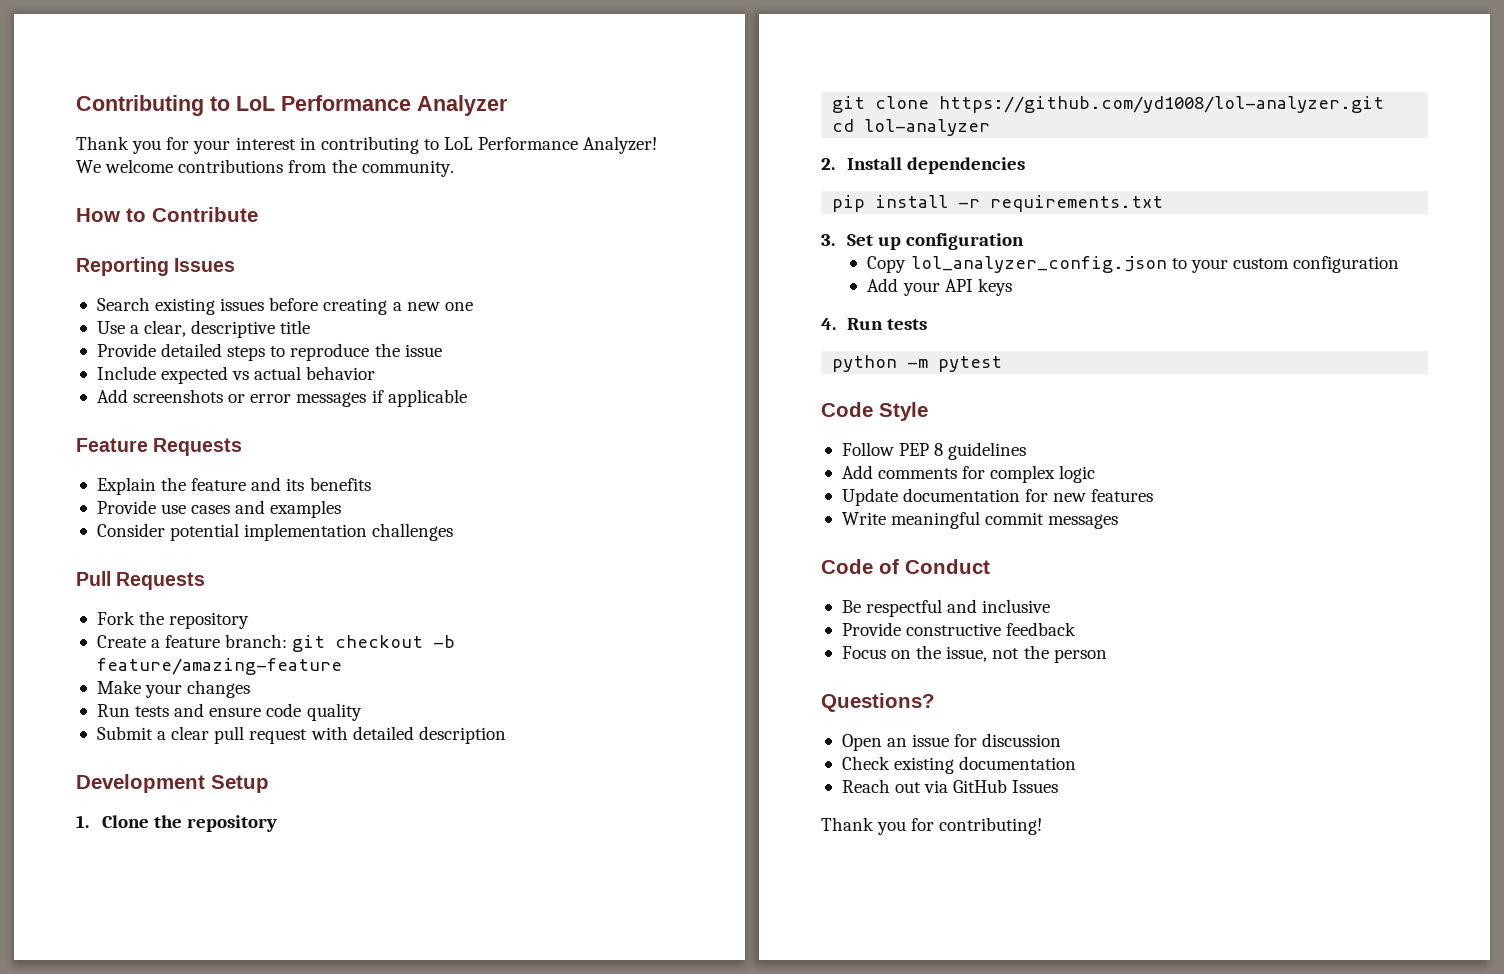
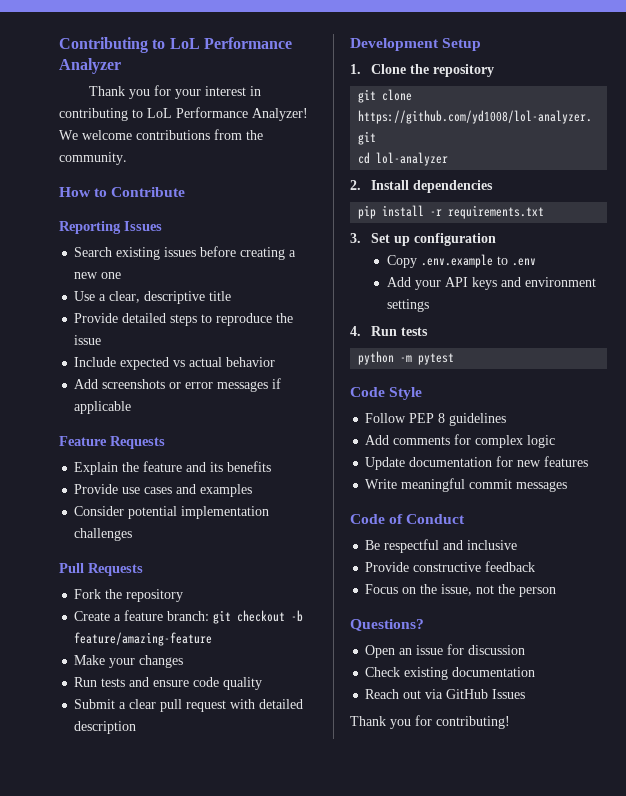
[910,256,1400,273] lol_analyzer_config.json to your custom configuration -> [420,254,536,268] .env.example to .env
(1012, 287) none -> [500,277,596,287] [386,299,429,312] and environment settings

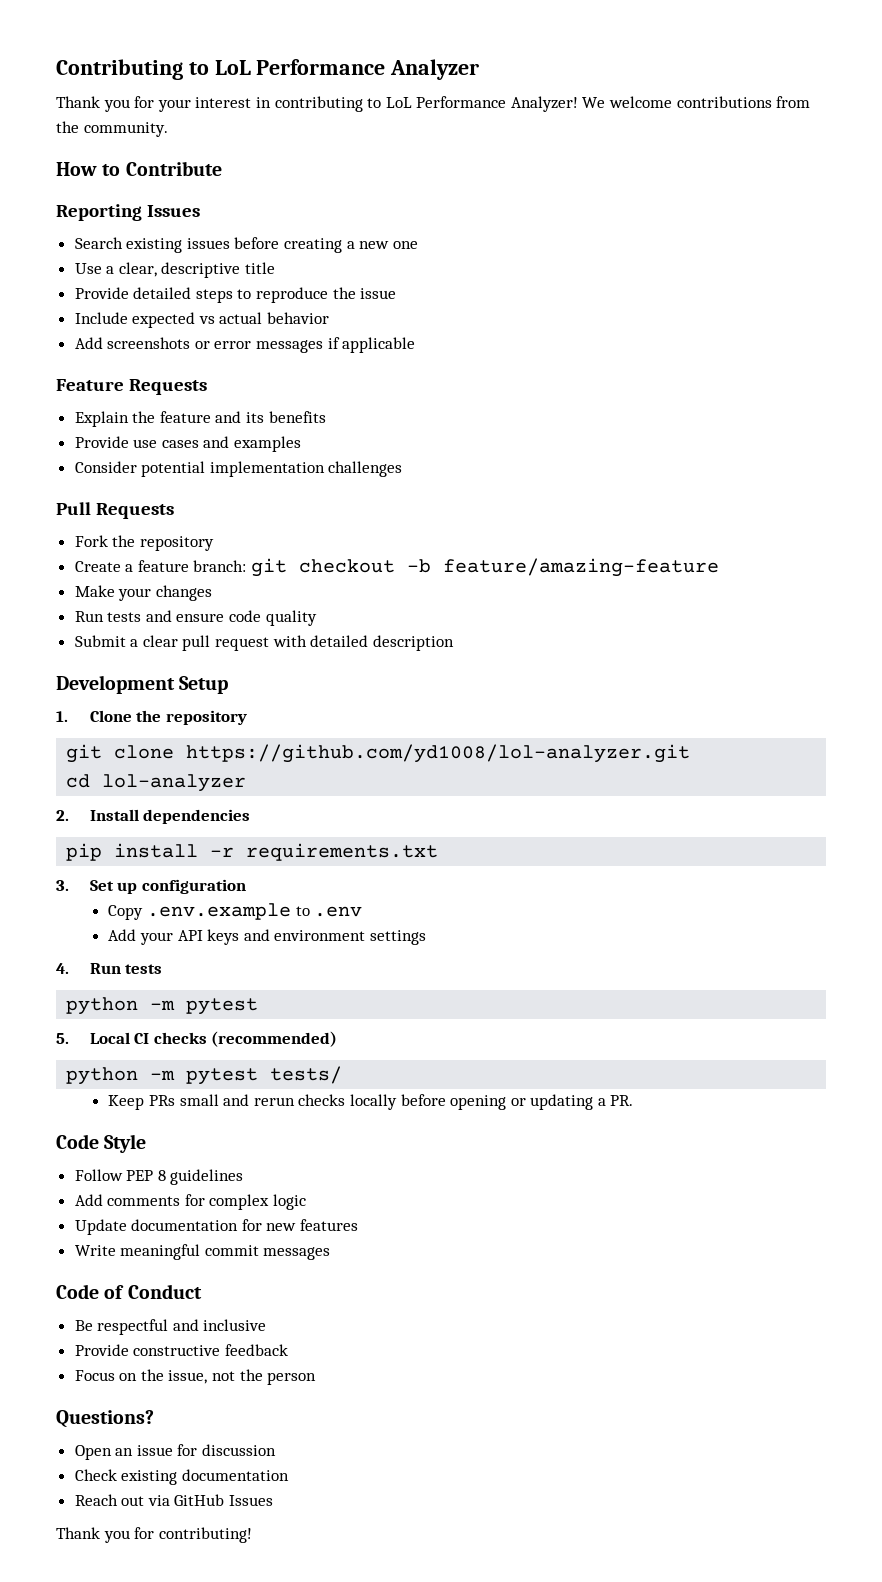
(455, 359) none -> [56,1031,338,1047] [66,1066,343,1085] [108,1094,634,1110] // 5. Local CI checks (recommended) // python -m pytest tests/ // Keep PRs small and rerun checks locally before opening or updating a PR.

